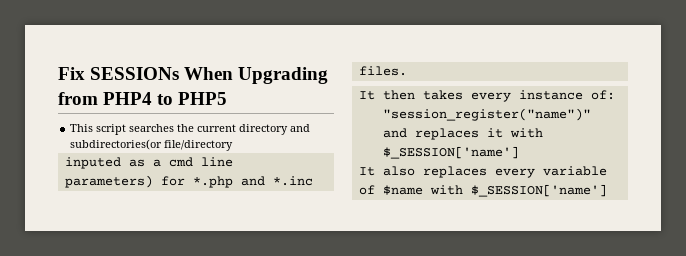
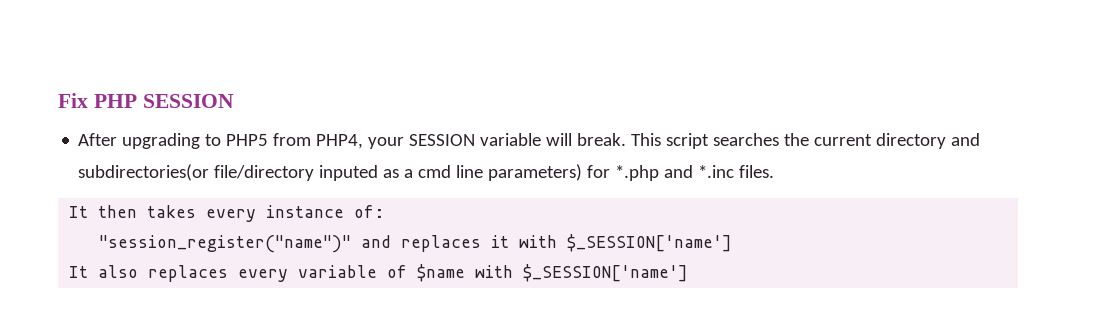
[90,67,329,84] [58,92,228,105] SESSIONs When Upgrading from PHP4 to PHP5 // -> [93,94,234,108] [78,133,627,149] PHP SESSION // After upgrading to PHP5 from PHP4, your SESSION variable will break.
(234, 145) // -> (315, 173) none

